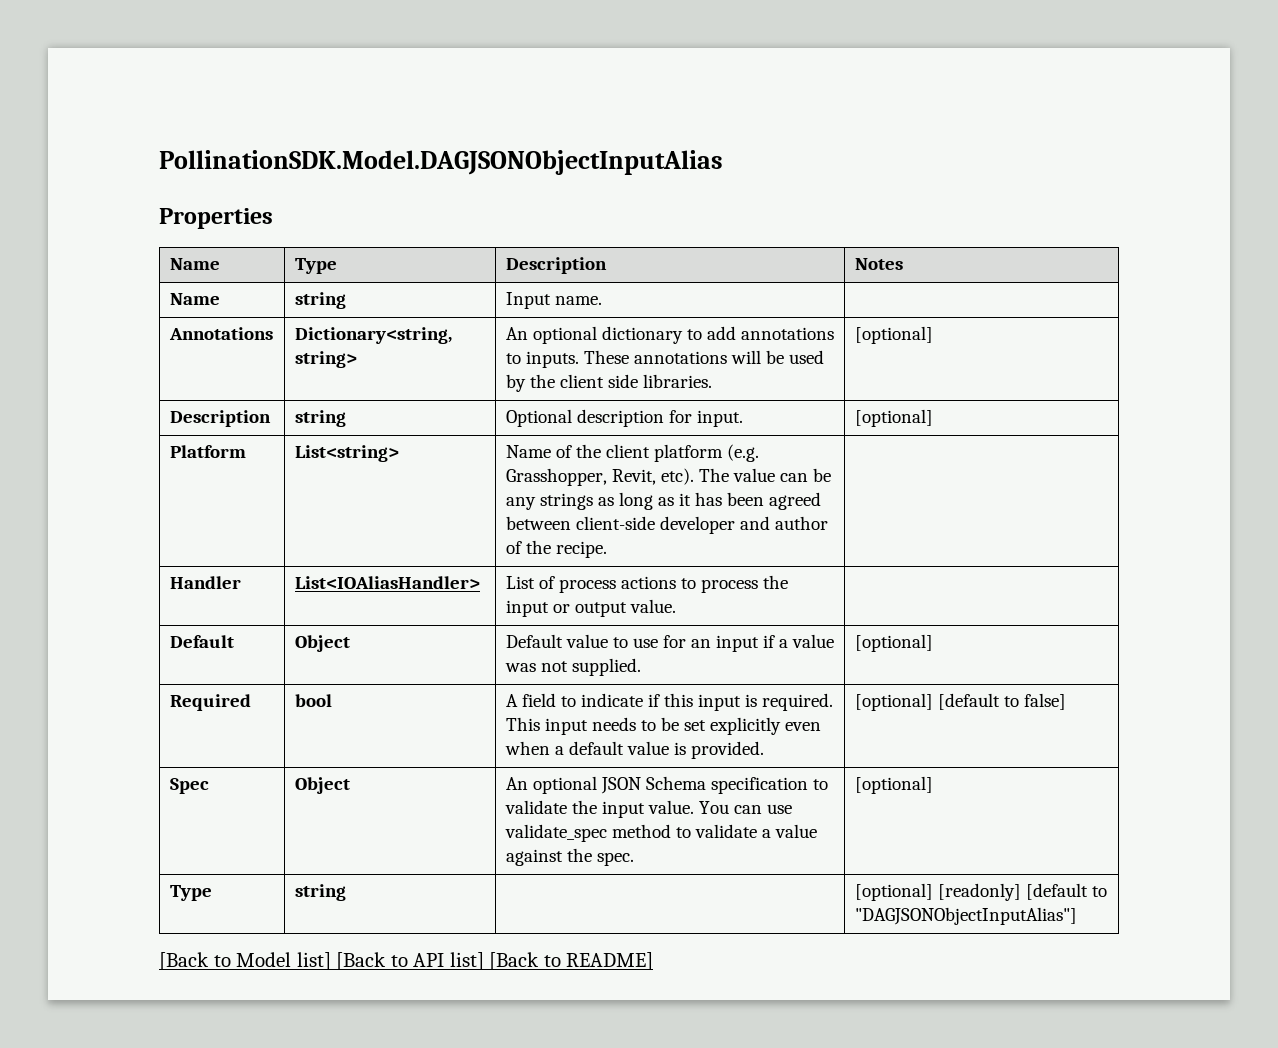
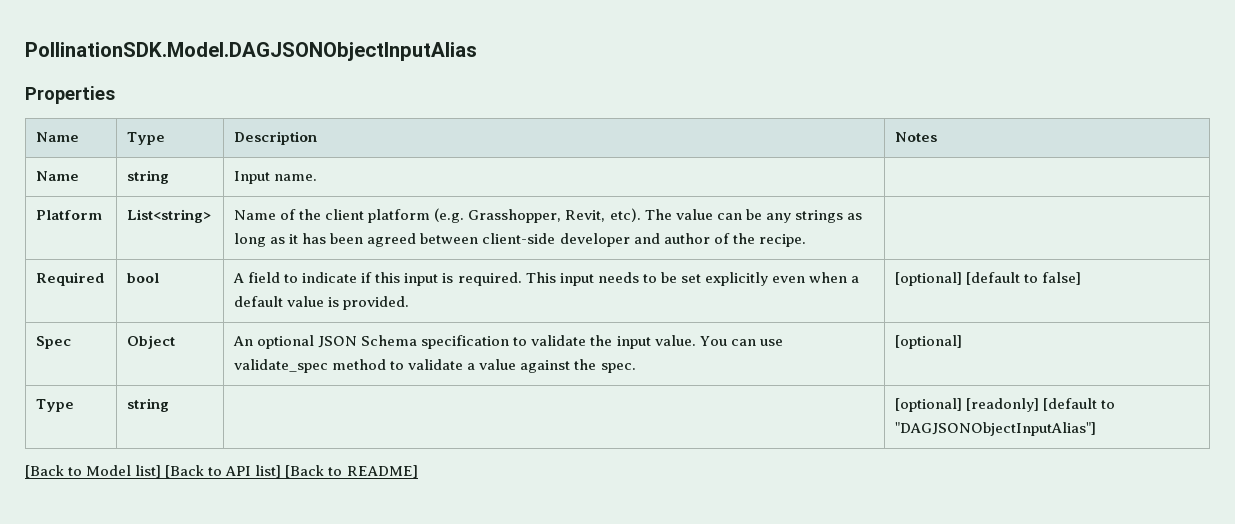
[168,327,273,340] [294,327,452,344] [294,351,357,368] [505,326,834,344] [505,350,824,368] [505,374,712,392] [854,326,933,344] [169,410,271,427] [294,410,346,427] [505,409,743,427] [854,409,933,427] // Annotations | Dictionary<string, string> | An optional dictionary to add annotations to inputs. These annotations will be used by the client side libraries. | [optional] // Description | string | Optional description for input. | [optional] -> (318, 177) none
[169,576,241,589] [294,576,480,589] [505,575,788,593] [505,599,676,617] [169,635,234,648] [294,635,350,652] [505,634,834,652] [504,658,641,676] [854,634,933,652] // Handler | List<IOAliasHandler> | List of process actions to process the input or output value. | // Default | Object | Default value to use for an input if a value was not supplied. | [optional] -> (806, 240) none

